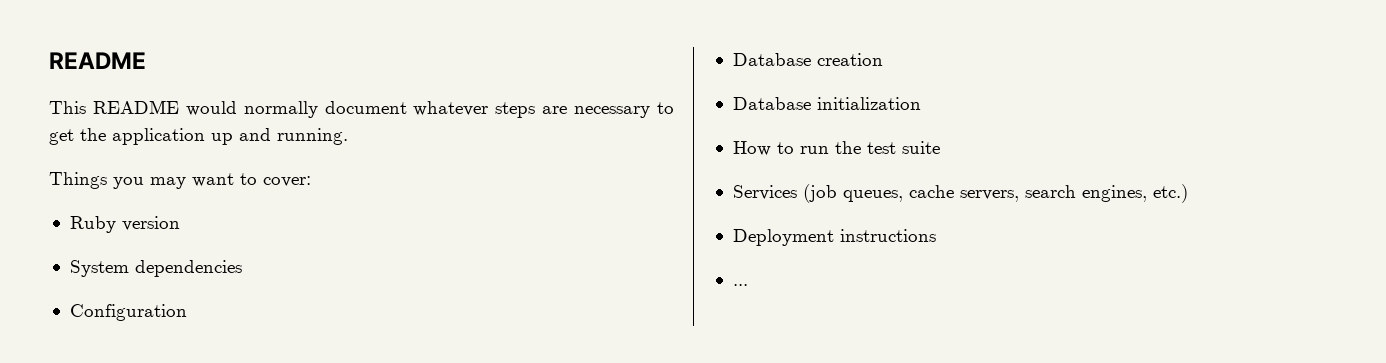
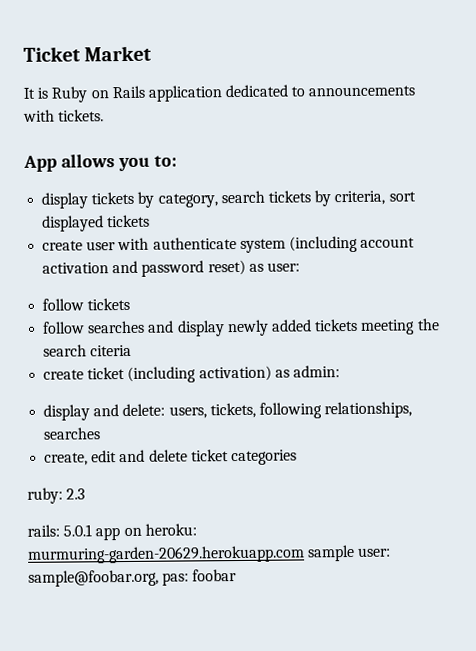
[49,52,146,69] [49,100,675,118] [49,128,348,145] [49,172,311,189] [69,216,180,233] [69,260,242,277] [69,304,187,321] [732,53,883,66] [732,97,921,110] [732,141,940,156] [732,184,1188,203] [732,229,936,246] [732,284,748,286] README // This README would normally document whatever steps are necessary to get the application up and running. // Things you may want to cover: // Ruby version // System dependencies // Configuration // Database creation // Database initialization // How to run the test suite // Services (job queues, cache servers, search engines, etc.) // Deployment instructions // ... -> [23,45,153,62] [23,84,416,103] [23,109,105,122] [23,154,177,172] [41,190,416,209] [42,214,151,232] [42,235,416,253] [42,259,300,277] [42,297,131,311] [42,318,440,337] [43,344,133,357] [43,365,340,383] [43,401,413,421] [43,427,102,440] [44,449,297,466] [27,487,86,504] [27,523,197,541] [27,544,392,564] [28,569,238,587] Ticket Market // It is Ruby on Rails application dedicated to announcements with tickets. // App allows you to: // display tickets by category, search tickets by criteria, sort displayed tickets // create user with authenticate system (including account activation and password reset) as user: // follow tickets // follow searches and display newly added tickets meeting the search citeria // create ticket (including activation) as admin: // display and delete: users, tickets, following relationships, searches // create, edit and delete ticket categories // ruby: 2.3 // rails: 5.0.1 app on heroku: murmuring-garden-20629.herokuapp.com sample user: sample@foobar.org, pas: foobar

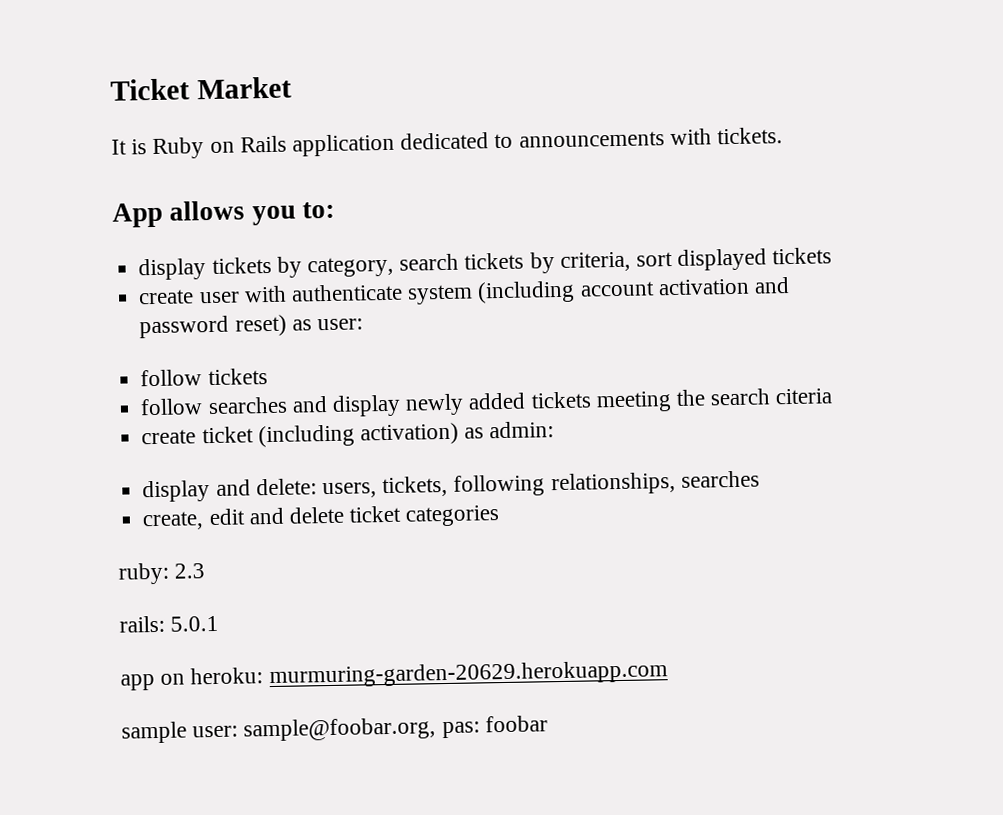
(93, 530) none -> (220, 623) //
(305, 554) none -> (668, 674) //

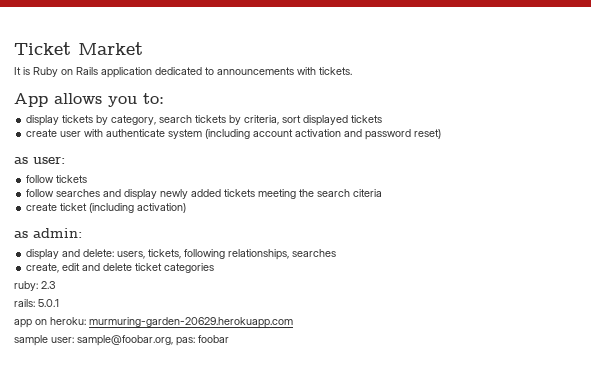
(287, 325) none -> (442, 134) //
(459, 434) none -> (187, 208) //

